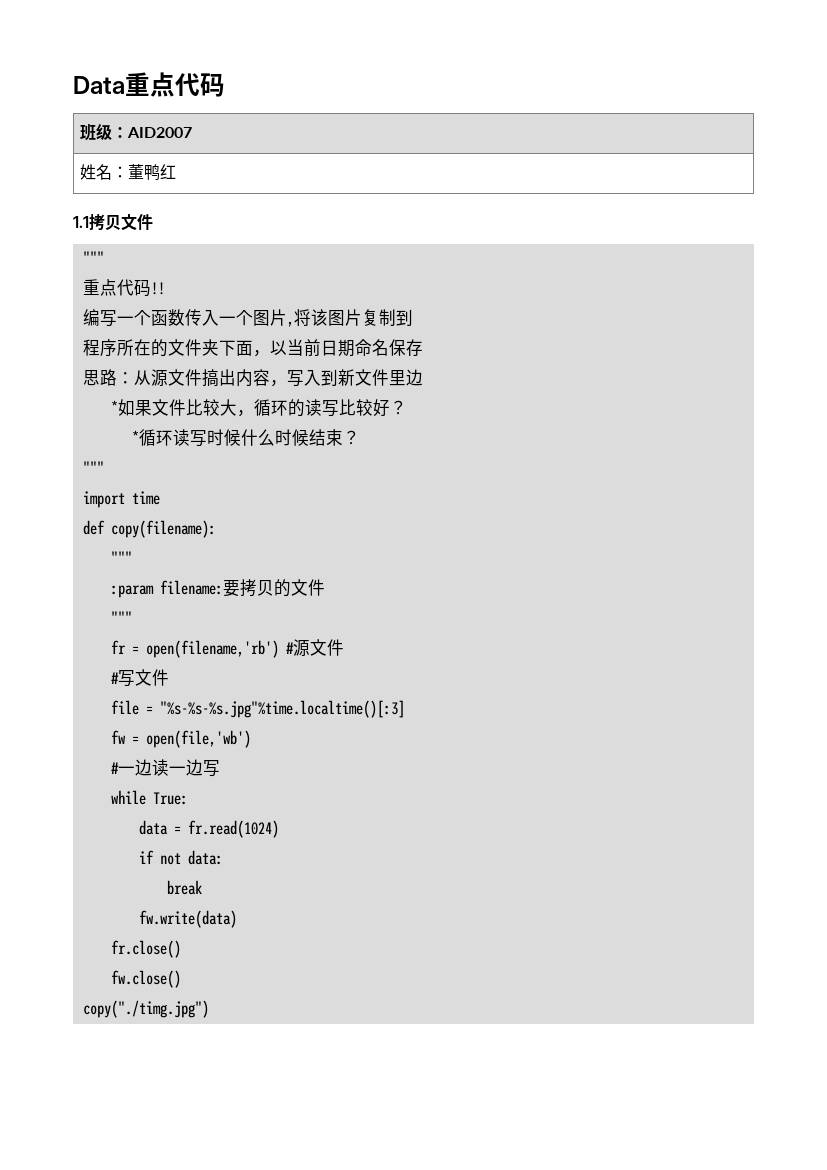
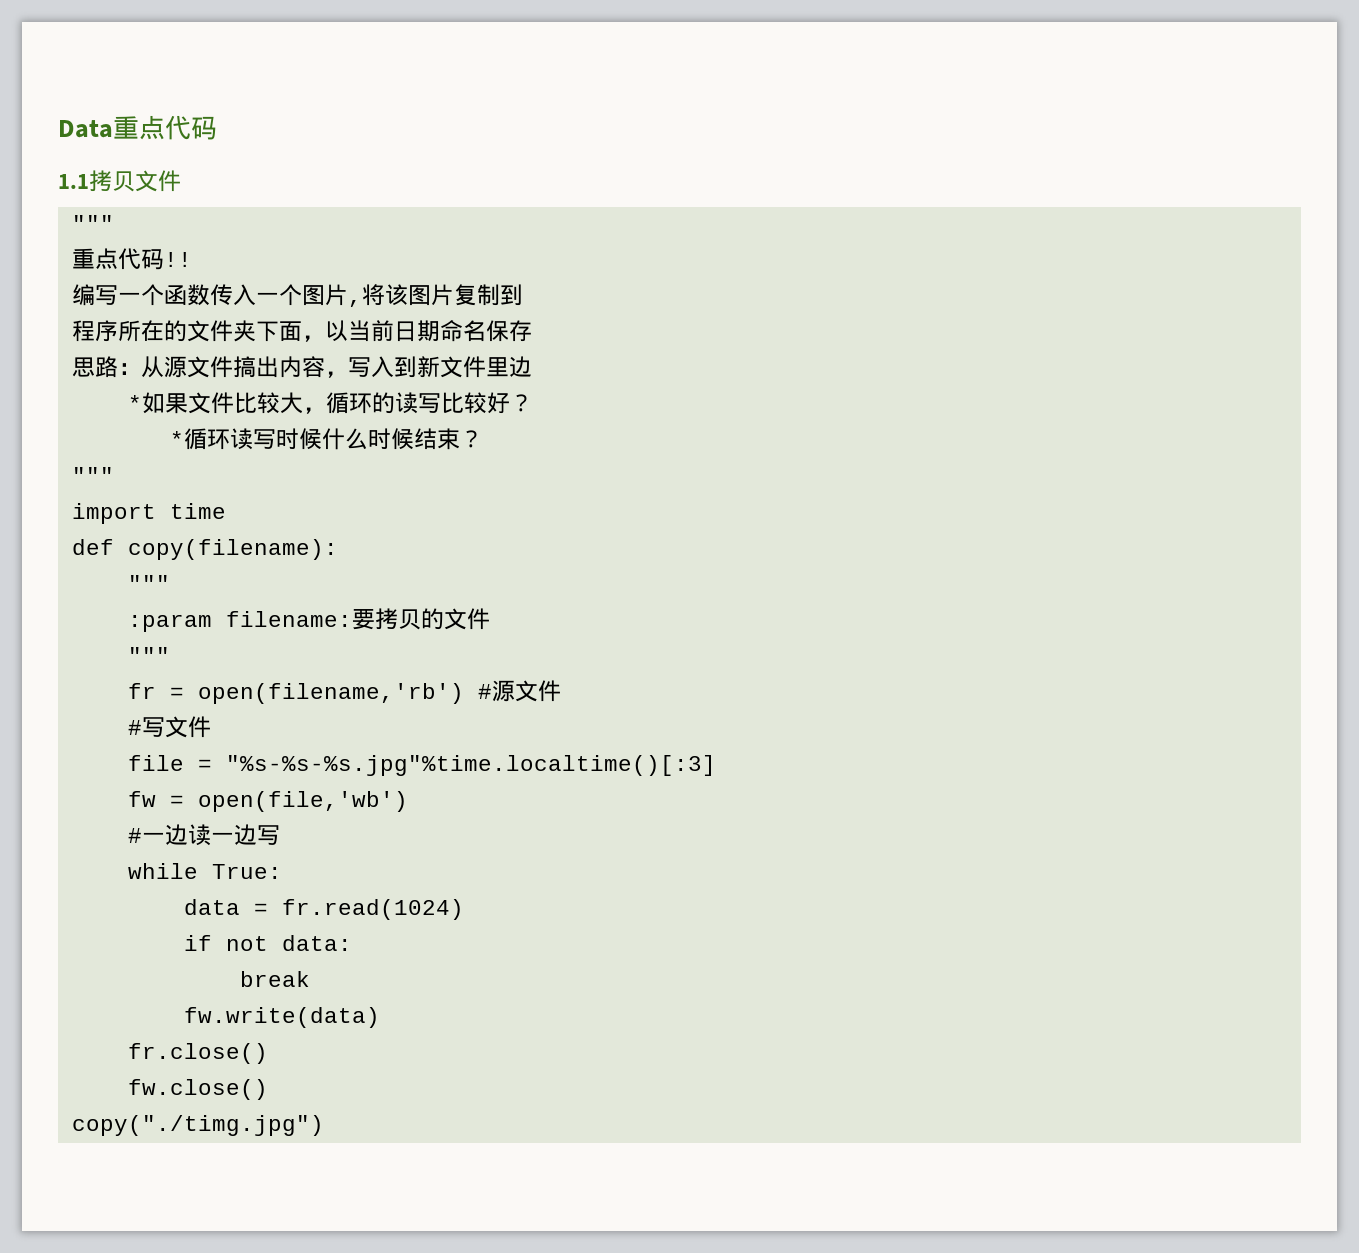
[80,123,193,141] [80,164,177,180] // 班级：AID2007 // 姓名：董鸭红 -> (217, 128) none

